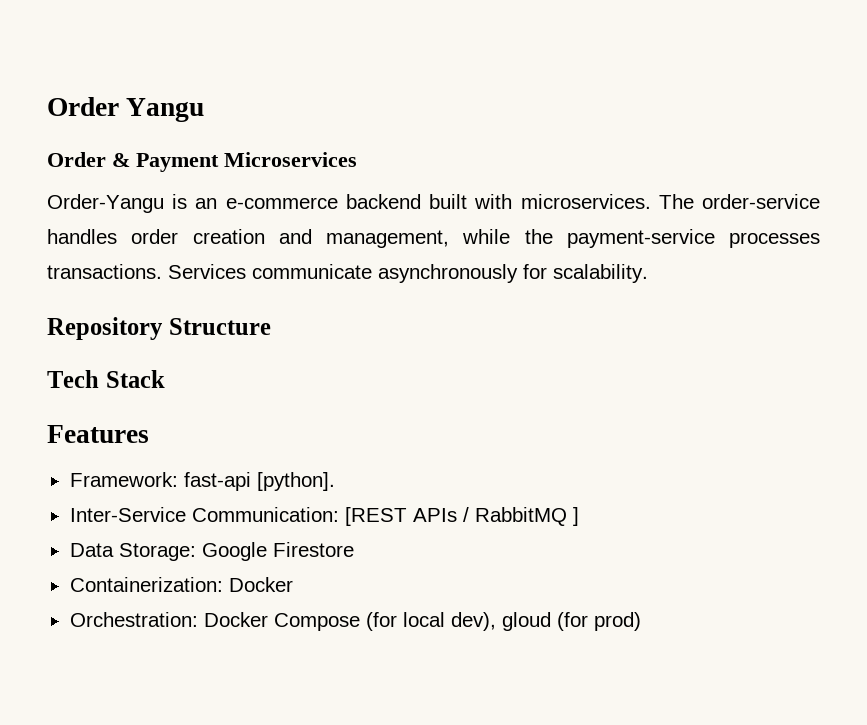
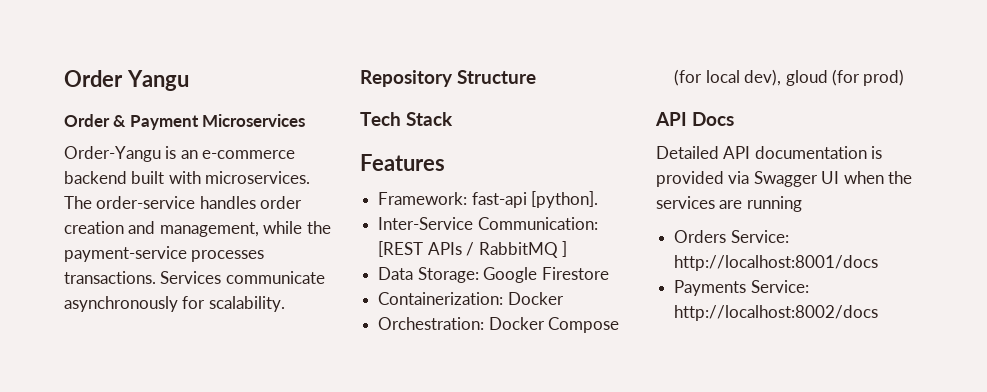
(641, 621) none -> [655,112,735,126] [656,146,883,159] [656,171,913,187] [656,196,802,212] [674,230,789,243] [674,255,879,271] [674,280,809,296] [674,305,879,321] // API Docs // Detailed API documentation is provided via Swagger UI when the services are running // Orders Service: http://localhost:8001/docs // Payments Service: http://localhost:8002/docs

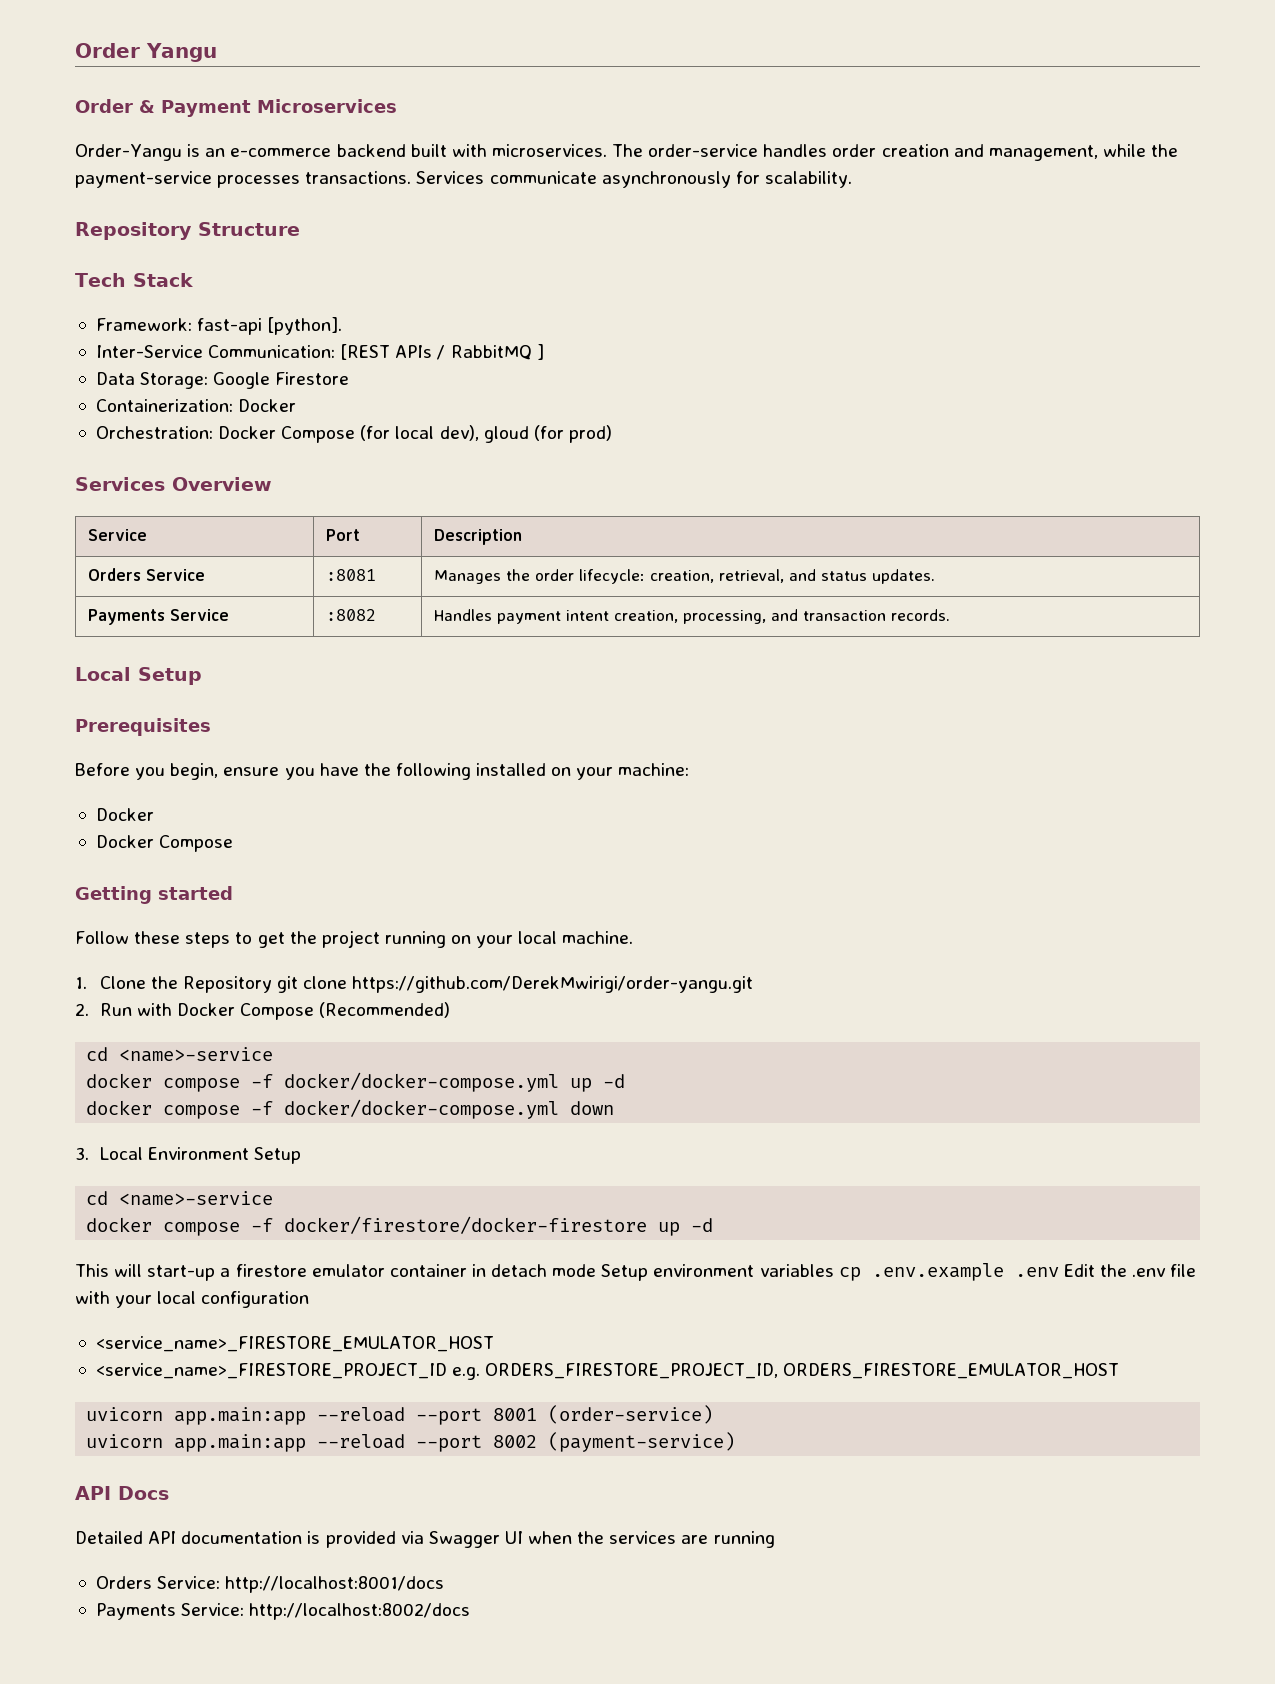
[360,154,445,171] // Features -> (193, 280) none
(905, 77) none -> [75,477,272,491] [87,529,147,541] [325,529,360,541] [433,529,522,545] [87,568,205,581] [325,569,376,581] [433,569,935,584] [87,609,229,625] [325,609,376,621] [433,609,950,624] [75,667,202,685] [75,718,211,736] [75,763,690,780] [95,808,154,821] [95,835,234,852] [75,886,233,904] [75,930,634,948] [75,976,754,993] [75,1002,451,1020] [86,1047,274,1062] [86,1072,626,1092] [86,1099,615,1119] [75,1147,302,1164] [86,1191,274,1206] [86,1216,714,1236] [75,1263,1197,1281] [75,1291,310,1308] [95,1336,494,1352] [95,1363,1120,1380] [86,1405,714,1425] [86,1432,736,1452] // Services Overview // Service | Port | Description // Orders Service | :8081 | Manages the order lifecycle: creation, retrieval, and status updates. // Payments Service | :8082 | Handles payment intent creation, processing, and transaction records. // Local Setup // Prerequisites // Before you begin, ensure you have the following installed on your machine: // Docker // Docker Compose // Getting started // Follow these steps to get the project running on your local machine. // 1. Clone the Repository git clone https://github.com/DerekMwirigi/order-yangu.git // 2. Run with Docker Compose (Recommended) // cd <name>-service // docker compose -f docker/docker-compose.yml up -d // docker compose -f docker/docker-compose.yml down // 3. Local Environment Setup // cd <name>-service // docker compose -f docker/firestore/docker-firestore up -d // This will start-up a firestore emulator container in detach mode Setup environment variables cp .env.example .env Edit the .env file with your local configuration // <service_name>_FIRESTORE_EMULATOR_HOST // <service_name>_FIRESTORE_PROJECT_ID e.g. ORDERS_FIRESTORE_PROJECT_ID, ORDERS_FIRESTORE_EMULATOR_HOST // uvicorn app.main:app --reload --port 8001 (order-service) // uvicorn app.main:app --reload --port 8002 (payment-service)

